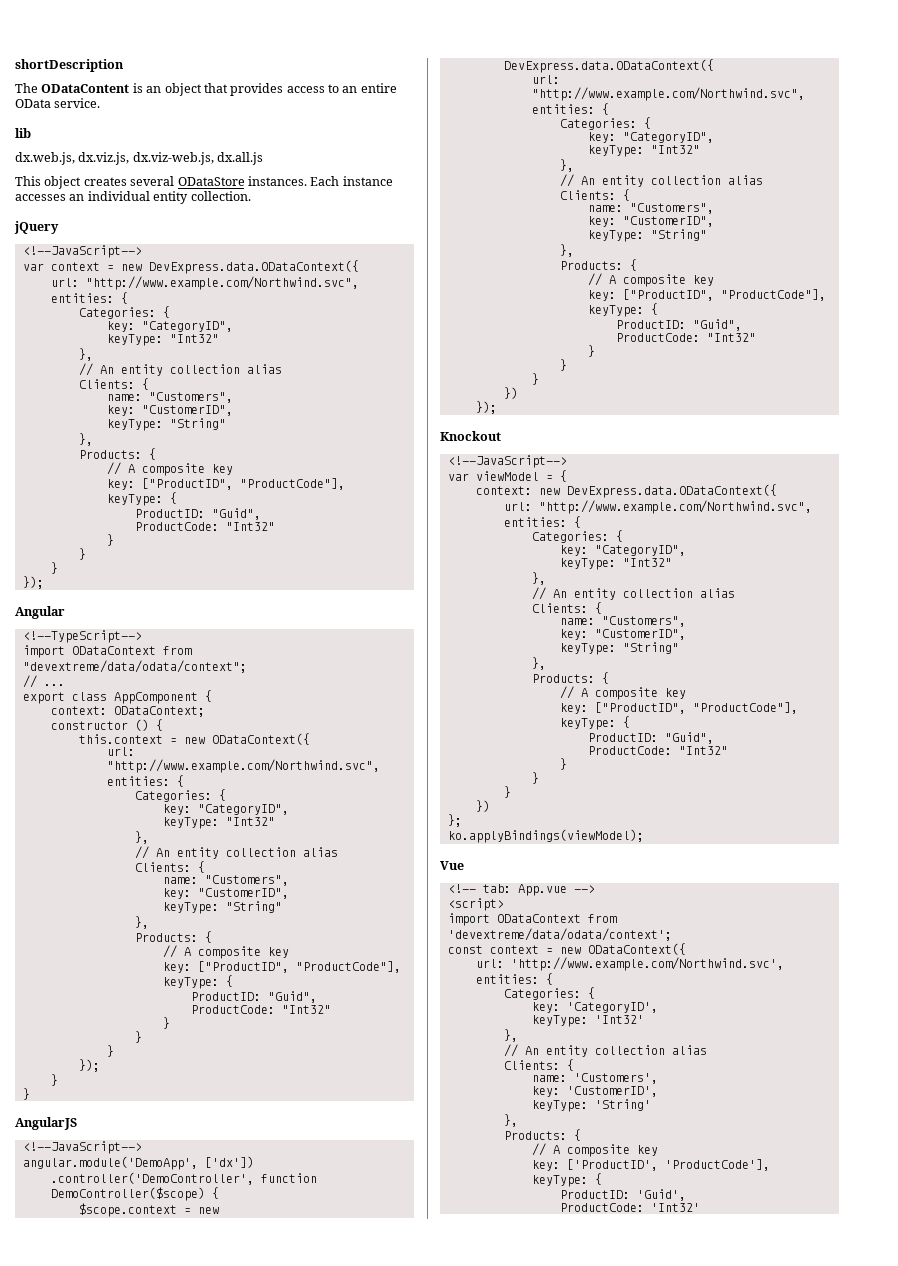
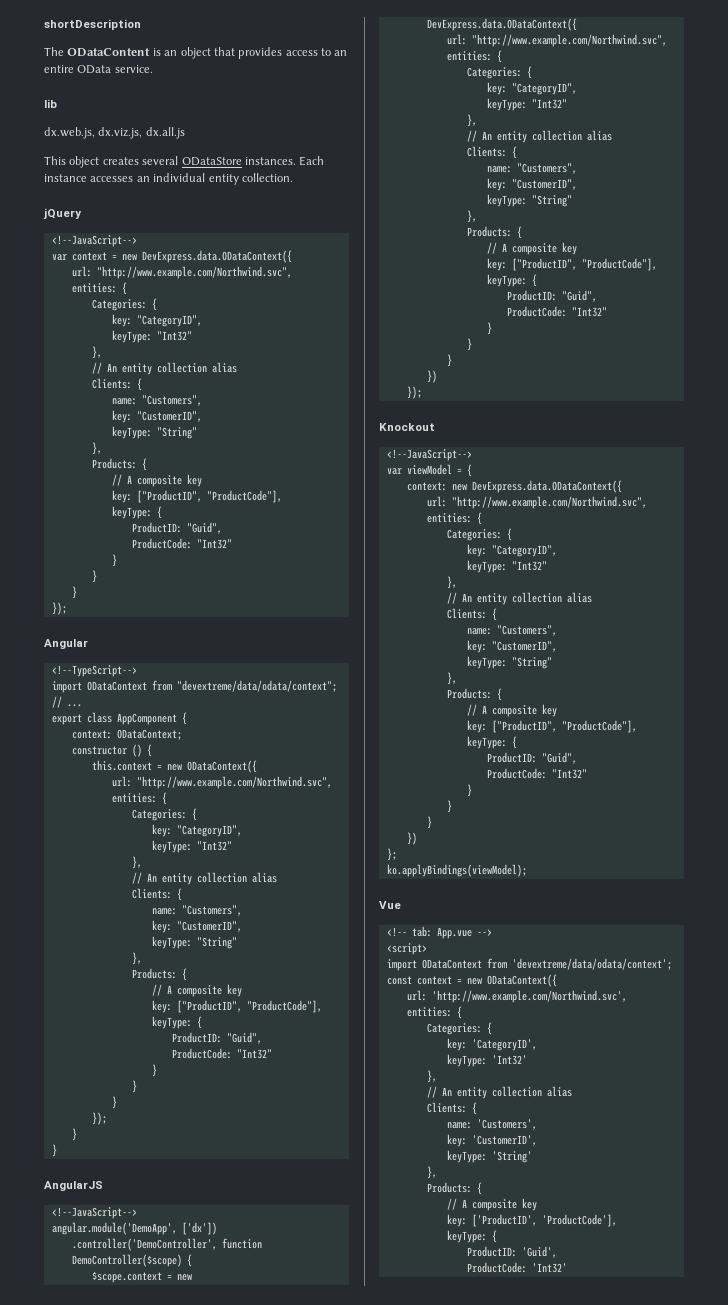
[132,152,214,165] dx.viz-web.js, -> (143, 133) none

